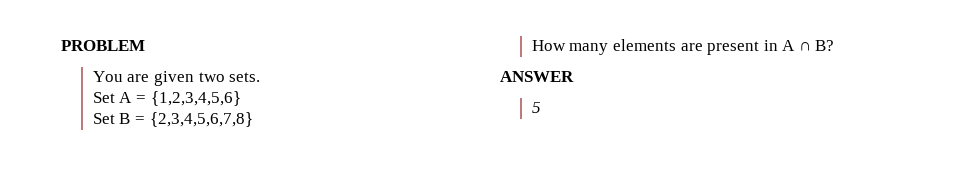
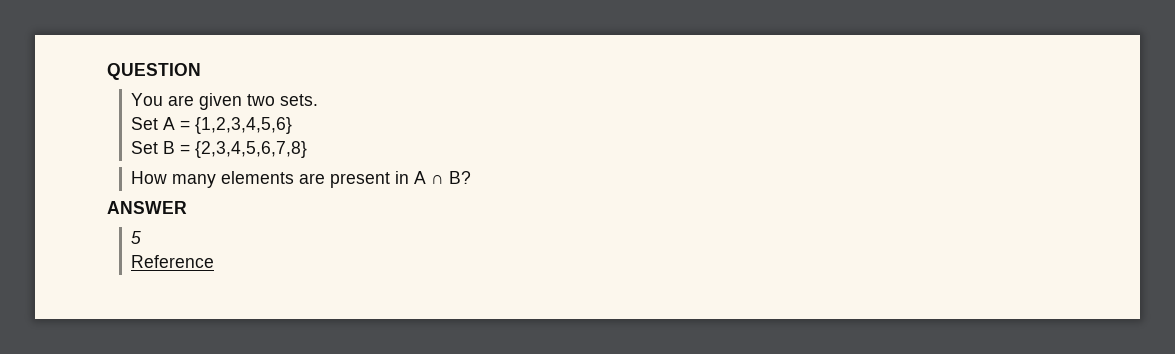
[61,40,145,51] PROBLEM -> [107,63,201,80] QUESTION
(541, 107) none -> [131,255,215,268] // Reference

